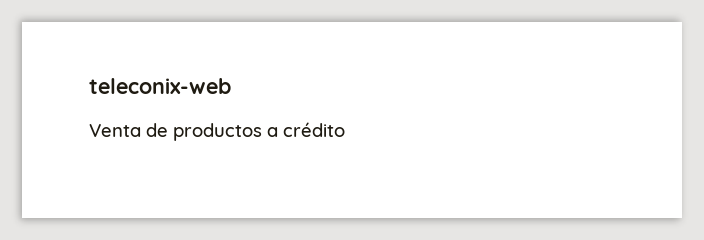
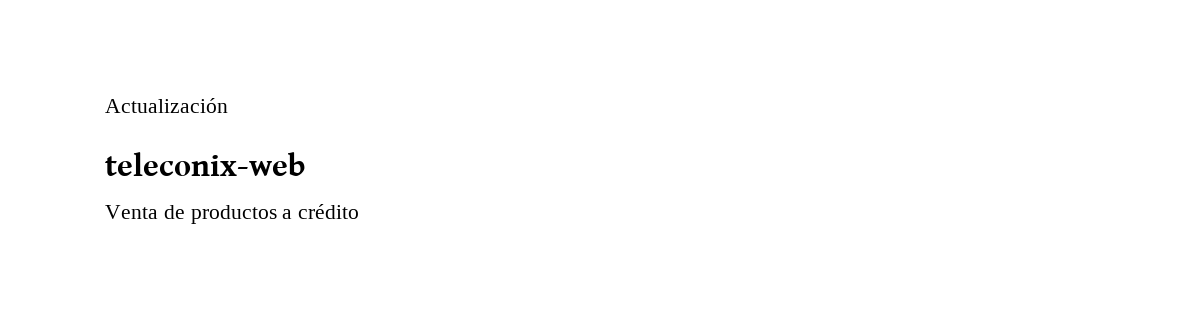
(89, 86) none -> [105,98,228,113] Actualización //

